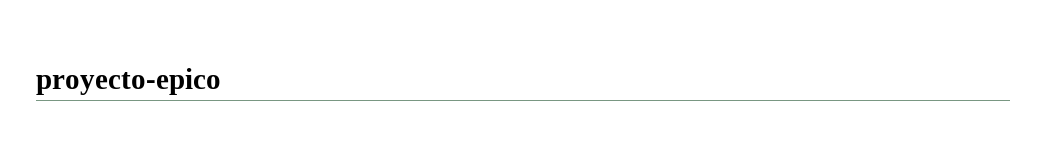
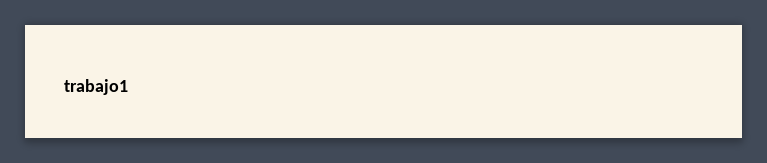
[36,68,221,95] proyecto-epico -> [64,79,128,95] trabajo1

